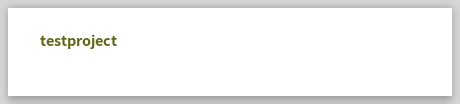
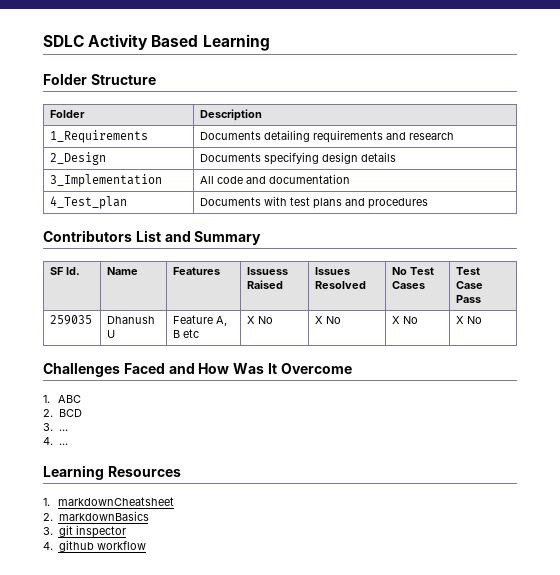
[40,34,117,49] testproject -> [43,34,270,51] [43,74,156,85] [50,110,86,118] [200,109,263,121] [50,130,149,143] [200,130,455,143] [50,152,107,165] [200,152,397,165] [50,174,163,187] [200,174,351,184] [50,196,128,209] [200,196,429,209] [43,230,262,245] [50,267,81,275] [107,267,139,275] [173,267,221,275] [247,267,289,275] [247,280,284,289] [315,267,351,275] [315,281,367,289] [392,267,435,275] [392,281,426,289] [456,267,481,275] [456,281,484,289] [456,295,482,303] [50,315,93,325] [107,316,156,324] [107,330,116,338] [173,315,228,326] [173,329,200,338] [247,316,274,324] [315,316,342,324] [392,316,419,324] [456,316,483,324] [43,363,352,377] [43,395,81,403] [43,409,82,417] [43,423,68,431] [43,437,68,445] [43,465,181,480] [43,497,174,506] [43,511,149,521] [43,525,126,538] [43,540,146,552] SDLC Activity Based Learning // Folder Structure // Folder | Description // 1_Requirements | Documents detailing requirements and research // 2_Design | Documents specifying design details // 3_Implementation | All code and documentation // 4_Test_plan | Documents with test plans and procedures // Contributors List and Summary // SF Id. | Name | Features | Issuess Raised | Issues Resolved | No Test Cases | Test Case Pass // 259035 | Dhanush U | Feature A, B etc | X No | X No | X No | X No // Challenges Faced and How Was It Overcome // 1. ABC // 2. BCD // 3. ... // 4. ... // Learning Resources // 1. markdownCheatsheet // 2. markdownBasics // 3. git inspector // 4. github workflow

